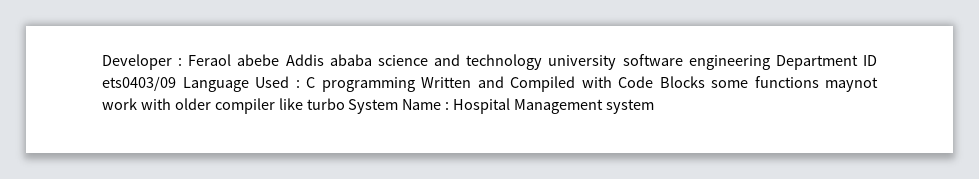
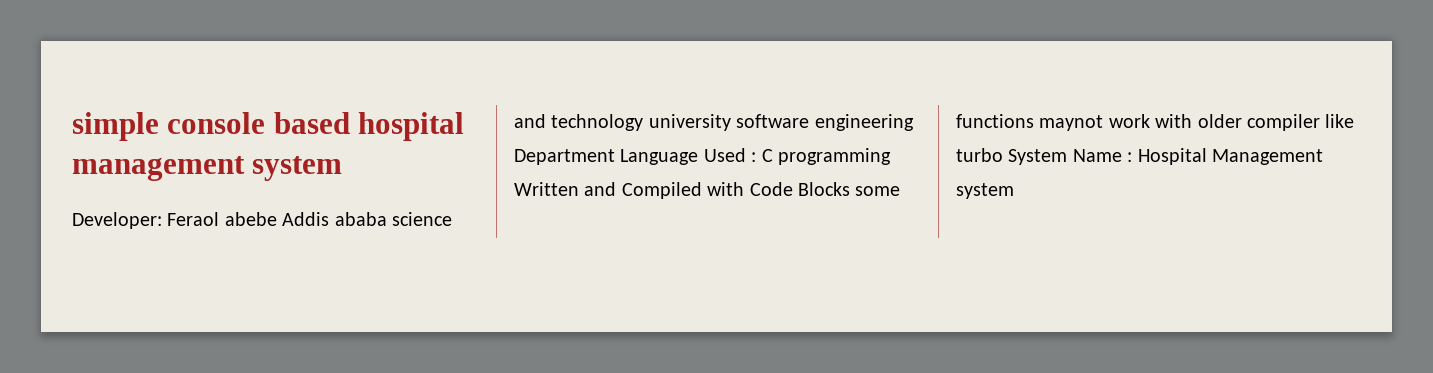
[102,54,183,70] Developer : -> [72,112,465,141] [72,156,343,181] [72,212,162,229] simple console based hospital management system // Developer:
[863,55,878,66] [102,76,176,91] ID ets0403/09 -> (615, 157) none

